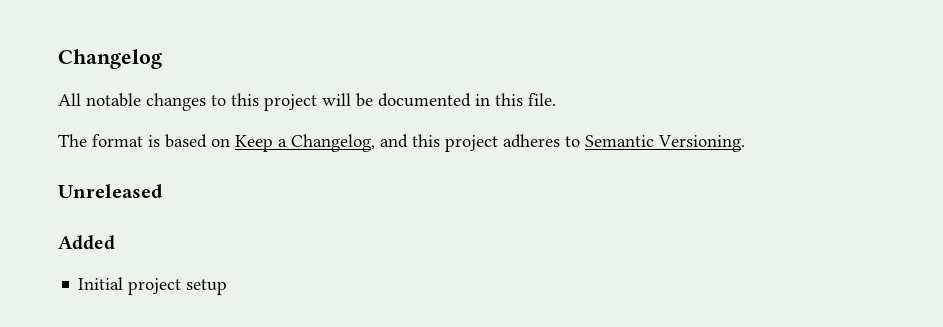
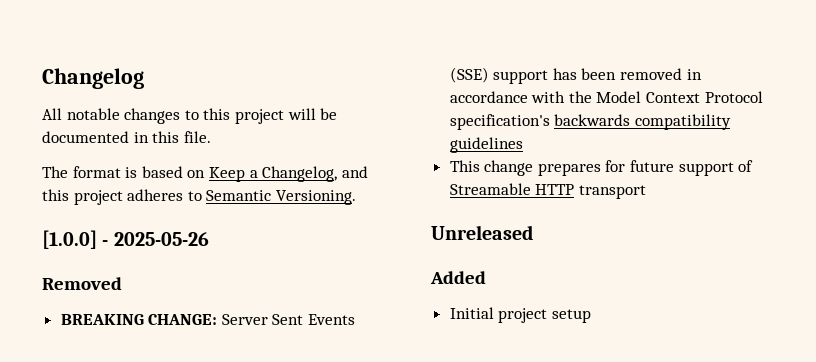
(745, 143) none -> [42,230,209,249] [42,277,122,290] [60,314,356,325] [449,67,702,84] [449,91,763,103] [449,114,731,130] [449,137,523,153] [449,160,754,176] [449,183,646,199] // [1.0.0] - 2025-05-26 // Removed // BREAKING CHANGE: Server Sent Events (SSE) support has been removed in accordance with the Model Context Protocol specification's backwards compatibility guidelines // This change prepares for future support of Streamable HTTP transport

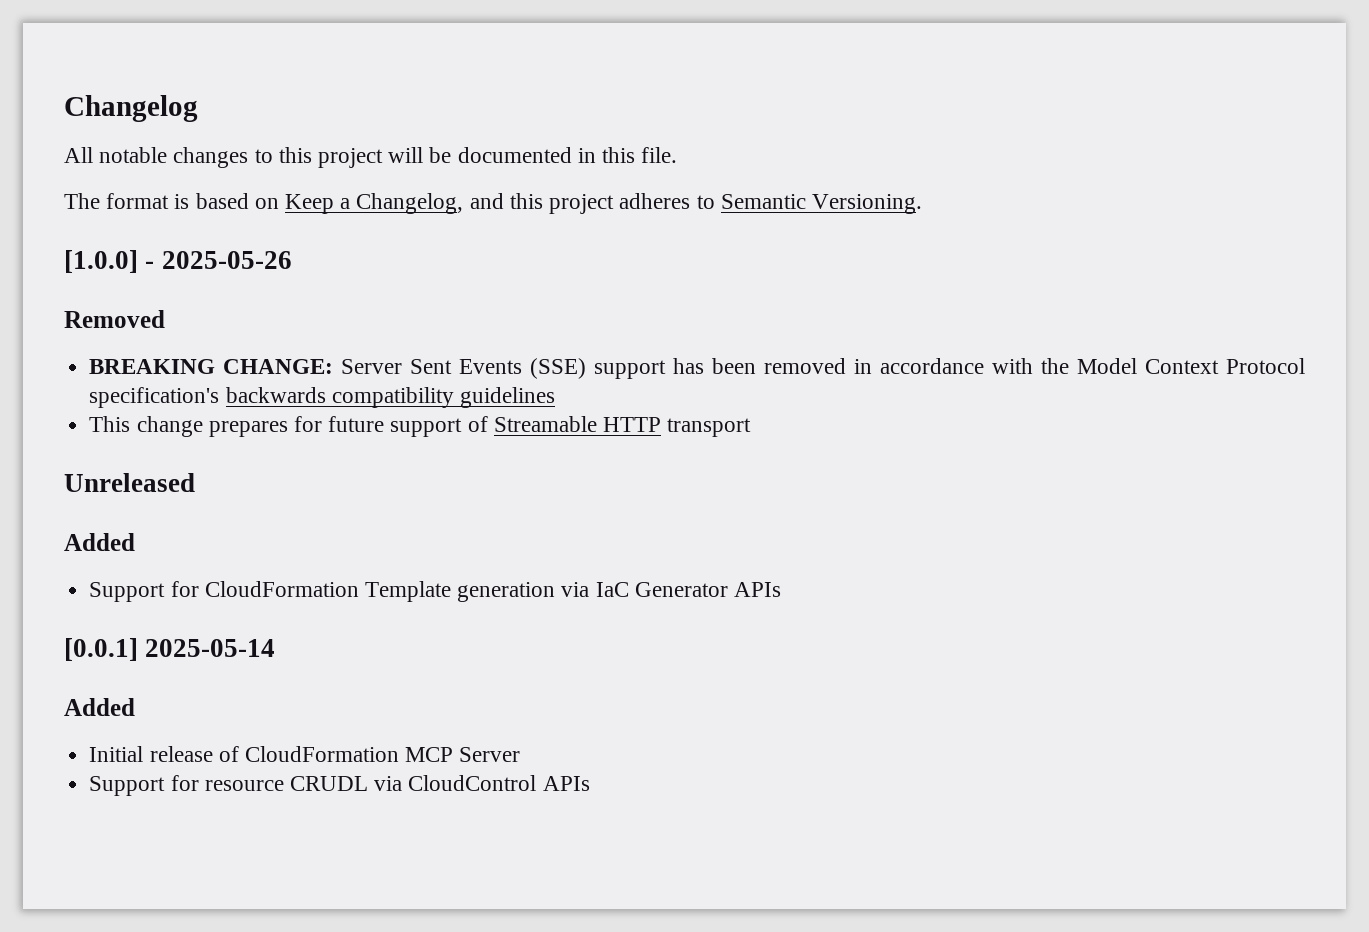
[449,307,591,323] Initial project setup -> [89,581,781,602] [64,638,276,661] [64,698,135,716] [89,746,521,762] [89,775,590,796] Support for CloudFormation Template generation via IaC Generator APIs // [0.0.1] 2025-05-14 // Added // Initial release of CloudFormation MCP Server // Support for resource CRUDL via CloudControl APIs

